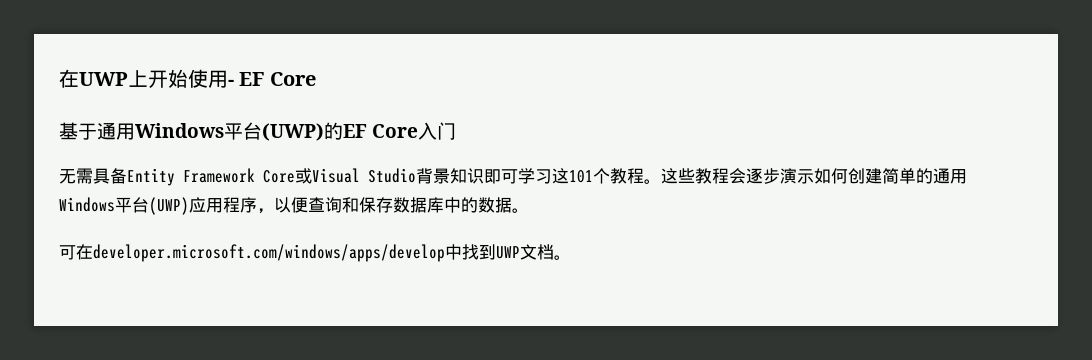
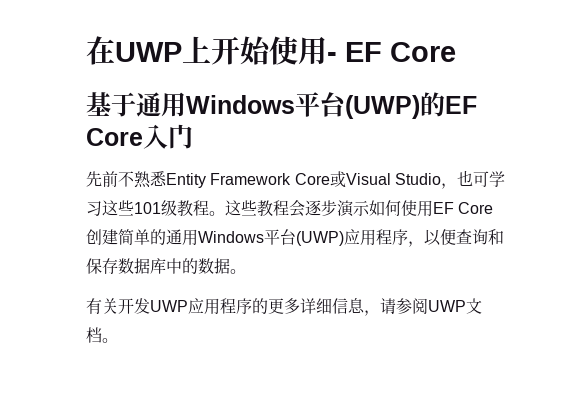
[59,168,127,184] 无需具备 -> [86,171,167,188] 先前不熟悉
[416,168,610,184] 背景知识即可学习这101个 -> [440,170,505,189] [86,200,177,216] ，也可学习这些101级
(848, 176) none -> [401,200,494,217] 使用EF Core
[59,244,496,262] 可在developer.microsoft.com/windows/apps/develop中找到 -> [86,298,428,316] 有关开发UWP应用程序的更多详细信息，请参阅

